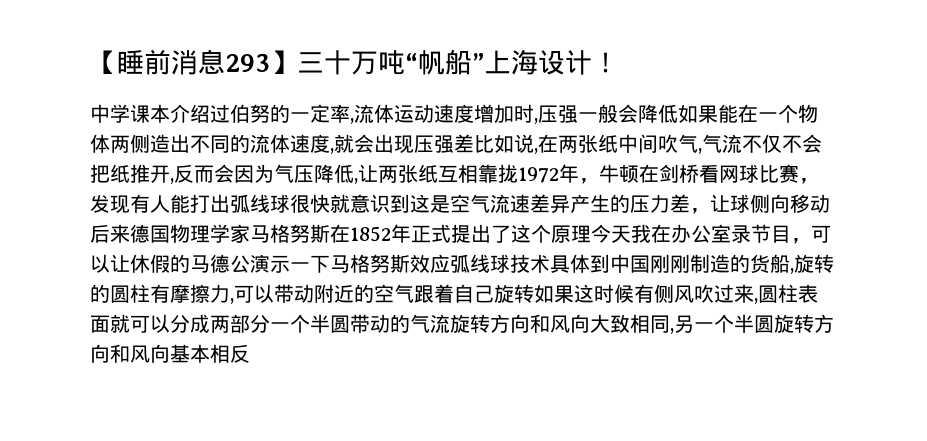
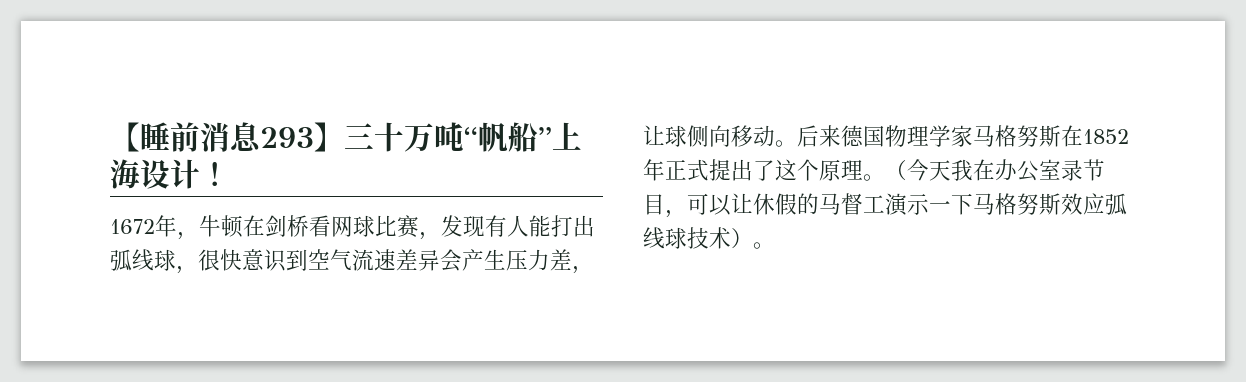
[90,104,818,124] [90,134,822,154] [90,164,559,184] 中学课本介绍过伯努的一定率,流体运动速度增加时,压强一般会降低如果能在一个物体两侧造出不同的流体速度,就会出现压强差比如说,在两张纸中间吹气,气流不仅不会把纸推开,反而会因为气压降低,让两张纸互相靠拢1972 -> [110,219,155,234] 1672
[290,194,450,213] 很快就意识到这是 -> [176,249,308,274] ，很快意识到
[570,194,630,213] 产生的 -> [440,249,506,272] 会产生
(830, 203) none -> [775,140,797,147] 。
(591, 234) none -> [863,160,907,181] 。（
[210,254,250,273] 德公 -> [841,193,885,215] 督工
[550,254,834,274] [90,284,818,304] [90,314,834,334] [90,344,250,363] 具体到中国刚刚制造的货船,旋转的圆柱有摩擦力,可以带动附近的空气跟着自己旋转如果这时候有侧风吹过来,圆柱表面就可以分成两部分一个半圆带动的气流旋转方向和风向大致相同,另一个半圆旋转方向和风向基本相反 -> [731,228,775,249] ）。

